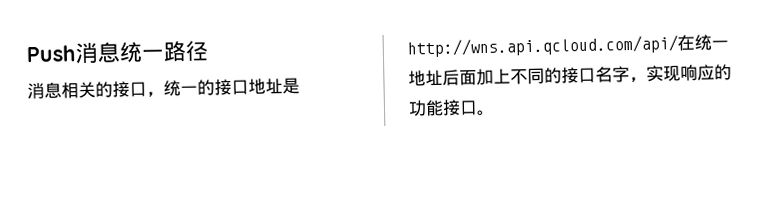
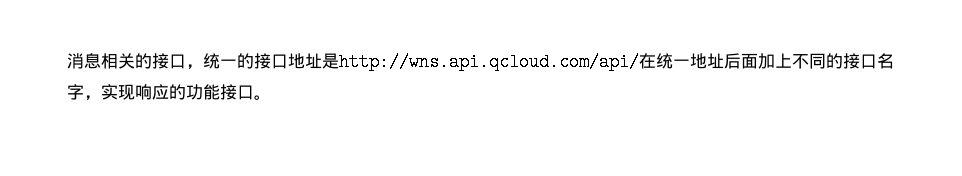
[26,40,209,64] Push消息统一路径 // -> (67, 61) none

